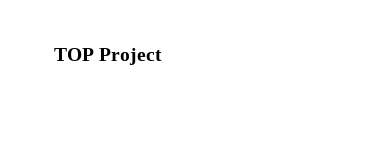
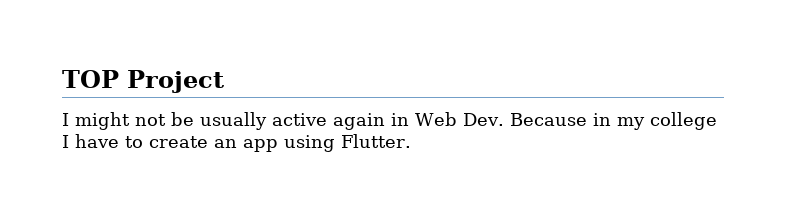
(163, 56) none -> [62,112,717,130] [62,134,411,152] // I might not be usually active again in Web Dev. Because in my college I have to create an app using Flutter.

